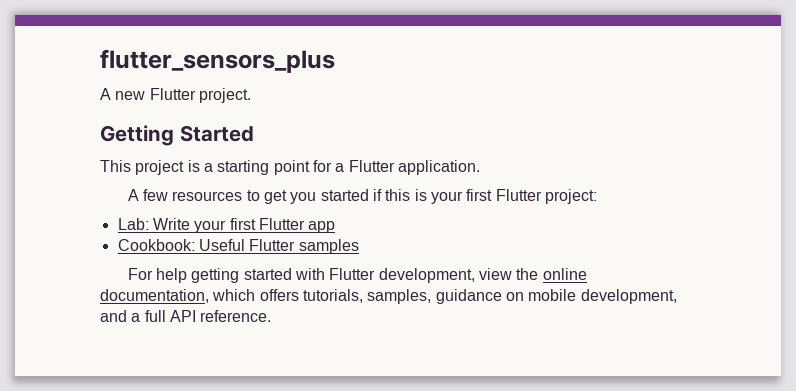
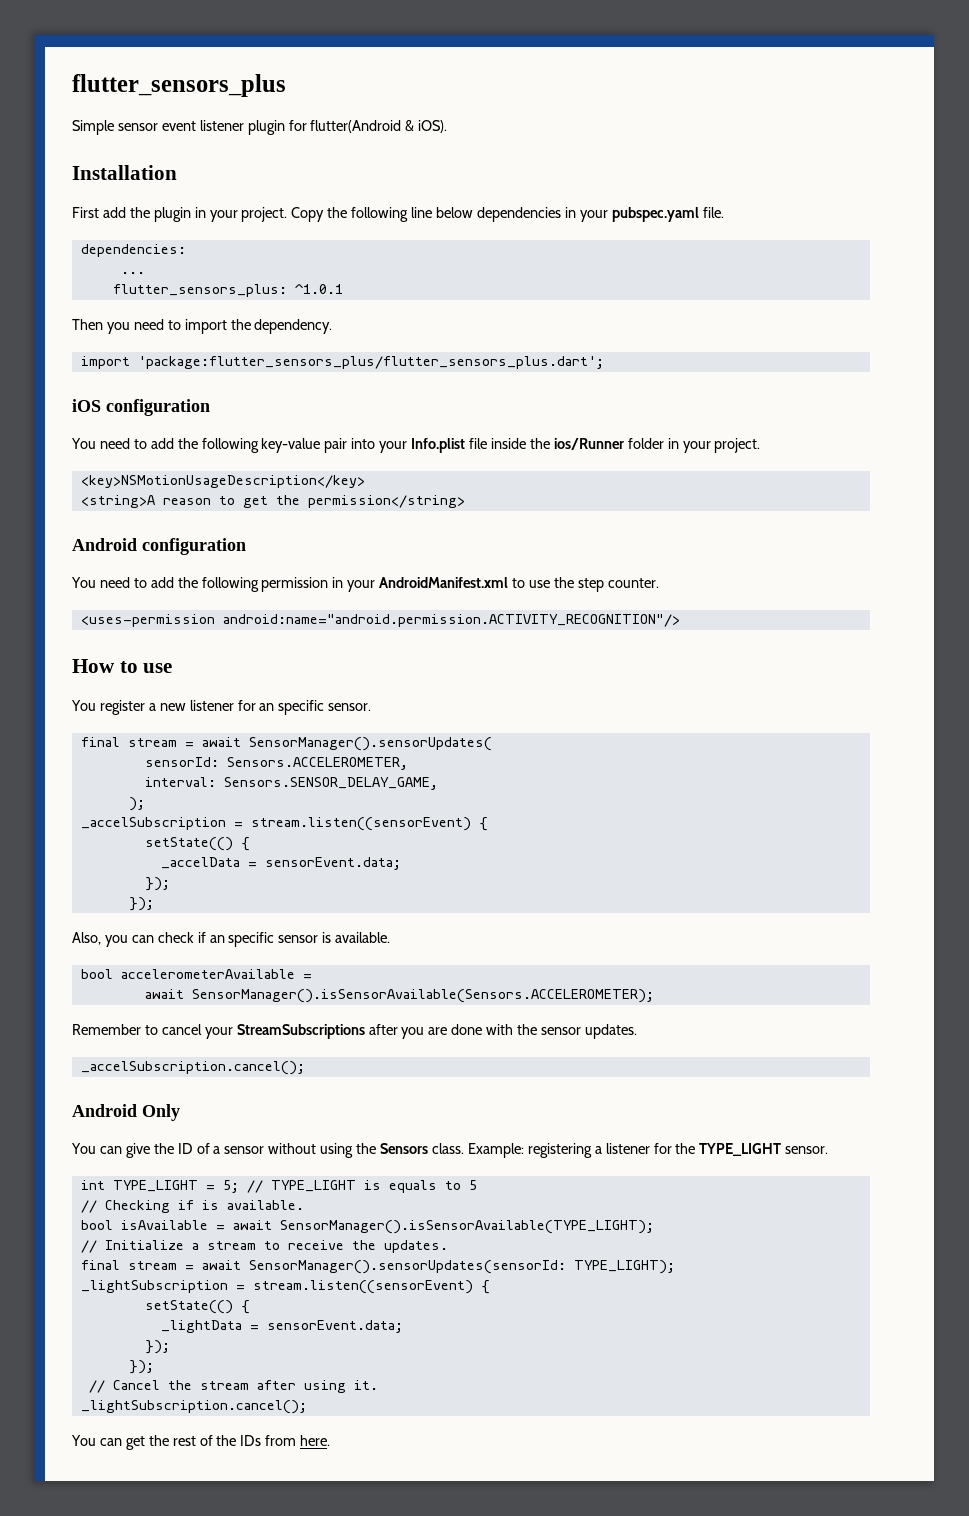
[100,88,251,103] [100,125,254,146] [100,160,480,175] [127,189,597,204] [117,218,336,233] [117,239,359,254] [127,268,587,283] [100,289,677,304] [100,310,272,322] A new Flutter project. // Getting Started // This project is a starting point for a Flutter application. // A few resources to get you started if this is your first Flutter project: // Lab: Write your first Flutter app // Cookbook: Useful Flutter samples // For help getting started with Flutter development, view the online documentation, which offers tutorials, samples, guidance on mobile development, and a full API reference. -> [72,120,448,135] [72,165,177,180] [72,207,724,222] [80,244,186,257] [120,272,145,274] [112,284,343,297] [72,319,333,334] [80,356,604,369] [72,399,210,416] [71,438,761,453] [80,475,365,488] [80,495,465,508] [72,538,246,555] [71,577,659,592] [80,614,680,627] [72,659,173,673] [71,700,372,715] [80,737,492,751] [144,757,408,770] [144,777,438,790] [128,797,145,811] [80,817,488,831] [144,837,250,851] [160,857,401,870] [144,877,170,891] [128,897,154,911] [72,932,391,947] [80,969,312,979] [144,989,654,1003] [72,1024,637,1039] [80,1061,305,1075] [72,1104,180,1121] [71,1143,829,1158] [80,1180,477,1193] [80,1200,304,1213] [80,1220,654,1234] [80,1240,448,1253] [80,1260,675,1274] [80,1280,490,1294] [144,1300,250,1314] [160,1320,403,1333] [144,1340,170,1354] [128,1360,154,1374] [88,1380,378,1393] [80,1400,307,1414] [71,1435,331,1450] Simple sensor event listener plugin for flutter(Android & iOS). // Installation // First add the plugin in your project. Copy the following line below dependencies in your pubspec.yaml file. // dependencies: // ... // flutter_sensors_plus: ^1.0.1 // Then you need to import the dependency. // import 'package:flutter_sensors_plus/flutter_sensors_plus.dart'; // iOS configuration // You need to add the following key-value pair into your Info.plist file inside the ios/Runner folder in your project. // <key>NSMotionUsageDescription</key> // <string>A reason to get the permission</string> // Android configuration // You need to add the following permission in your AndroidManifest.xml to use the step counter. // <uses-permission android:name="android.permission.ACTIVITY_RECOGNITION"/> // How to use // You register a new listener for an specific sensor. // final stream = await SensorManager().sensorUpdates( // sensorId: Sensors.ACCELEROMETER, // interval: Sensors.SENSOR_DELAY_GAME, // ); // _accelSubscription = stream.listen((sensorEvent) { // setState(() { // _accelData = sensorEvent.data; // }); // }); // Also, you can check if an specific sensor is available. // bool accelerometerAvailable = // await SensorManager().isSensorAvailable(Sensors.ACCELEROMETER); // Remember to cancel your StreamSubscriptions after you are done with the sensor updates. // _accelSubscription.cancel(); // Android Only // You can give the ID of a sensor without using the Sensors class. Example: registering a listener for the TYPE_LIGHT sensor. // int TYPE_LIGHT = 5; // TYPE_LIGHT is equals to 5 // // Checking if is available. // bool isAvailable = await SensorManager().isSensorAvailable(TYPE_LIGHT); // // Initialize a stream to receive the updates. // final stream = await SensorManager().sensorUpdates(sensorId: TYPE_LIGHT); // _lightSubscription = stream.listen((sensorEvent) { // setState(() { // _lightData = sensorEvent.data; // }); // }); // // Cancel the stream after using it. // _lightSubscription.cancel(); // You can get the rest of the IDs from here.

